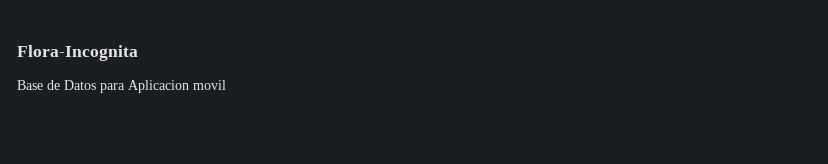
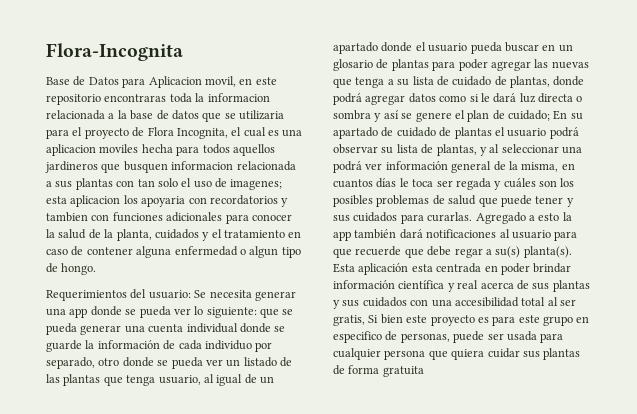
[193,80,226,90] movil -> [204,76,277,87] [46,93,270,105] [46,110,284,122] [46,127,303,139] [46,144,275,156] [45,161,296,173] [46,178,283,190] [46,195,289,207] [46,212,292,224] [46,229,302,241] [46,246,301,258] [46,263,97,275] [46,289,296,301] [46,306,294,318] [46,323,286,335] [46,340,273,352] [46,357,292,369] [46,374,274,386] [333,42,573,54] [333,59,589,71] [333,76,585,88] [333,93,583,105] [333,110,583,122] [333,127,579,139] [333,144,582,156] [333,161,575,173] [333,178,575,190] [333,195,574,207] [333,212,572,224] [333,229,578,241] [333,246,572,258] [333,263,572,275] [333,280,590,292] [333,297,576,309] [333,314,590,326] [333,331,564,343] [333,348,581,360] [333,365,424,377] movil, en este repositorio encontraras toda la informacion relacionada a la base de datos que se utilizaria para el proyecto de Flora Incognita, el cual es una aplicacion moviles hecha para todos aquellos jardineros que busquen informacion relacionada a sus plantas con tan solo el uso de imagenes; esta aplicacion los apoyaria con recordatorios y tambien con funciones adicionales para conocer la salud de la planta, cuidados y el tratamiento en caso de contener alguna enfermedad o algun tipo de hongo. // Requerimientos del usuario: Se necesita generar una app donde se pueda ver lo siguiente: que se pueda generar una cuenta individual donde se guarde la información de cada individuo por separado, otro donde se pueda ver un listado de las plantas que tenga usuario, al igual de un apartado donde el usuario pueda buscar en un glosario de plantas para poder agregar las nuevas que tenga a su lista de cuidado de plantas, donde podrá agregar datos como si le dará luz directa o sombra y así se genere el plan de cuidado; En su apartado de cuidado de plantas el usuario podrá observar su lista de plantas, y al seleccionar una podrá ver información general de la misma, en cuantos días le toca ser regada y cuáles son los posibles problemas de salud que puede tener y sus cuidados para curarlas. Agregado a esto la app también dará notificaciones al usuario para que recuerde que debe regar a su(s) planta(s). Esta aplicación esta centrada en poder brindar información científica y real acerca de sus plantas y sus cuidados con una accesibilidad total al ser gratis, Si bien este proyecto es para este grupo en especifico de personas, puede ser usada para cualquier persona que quiera cuidar sus plantas de forma gratuita

